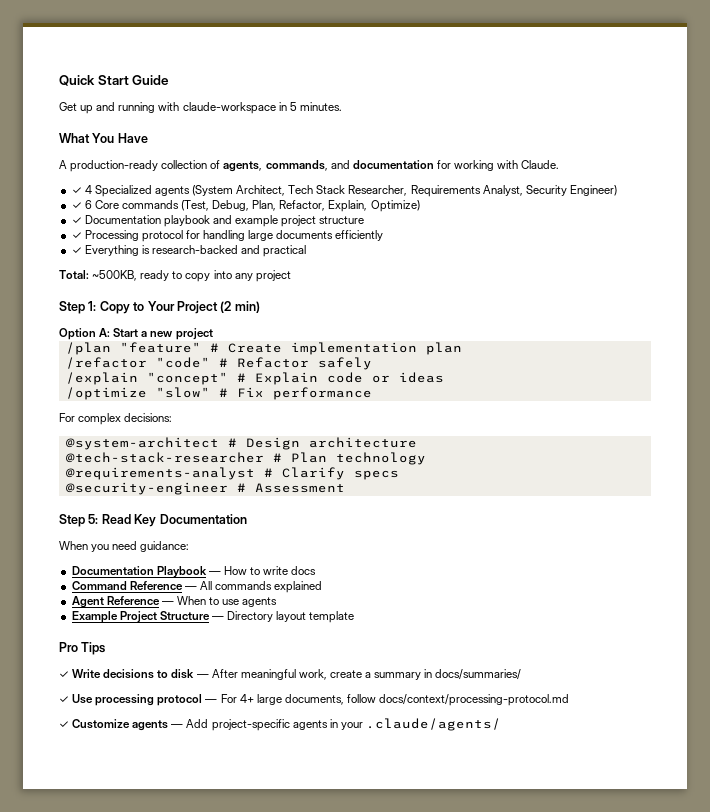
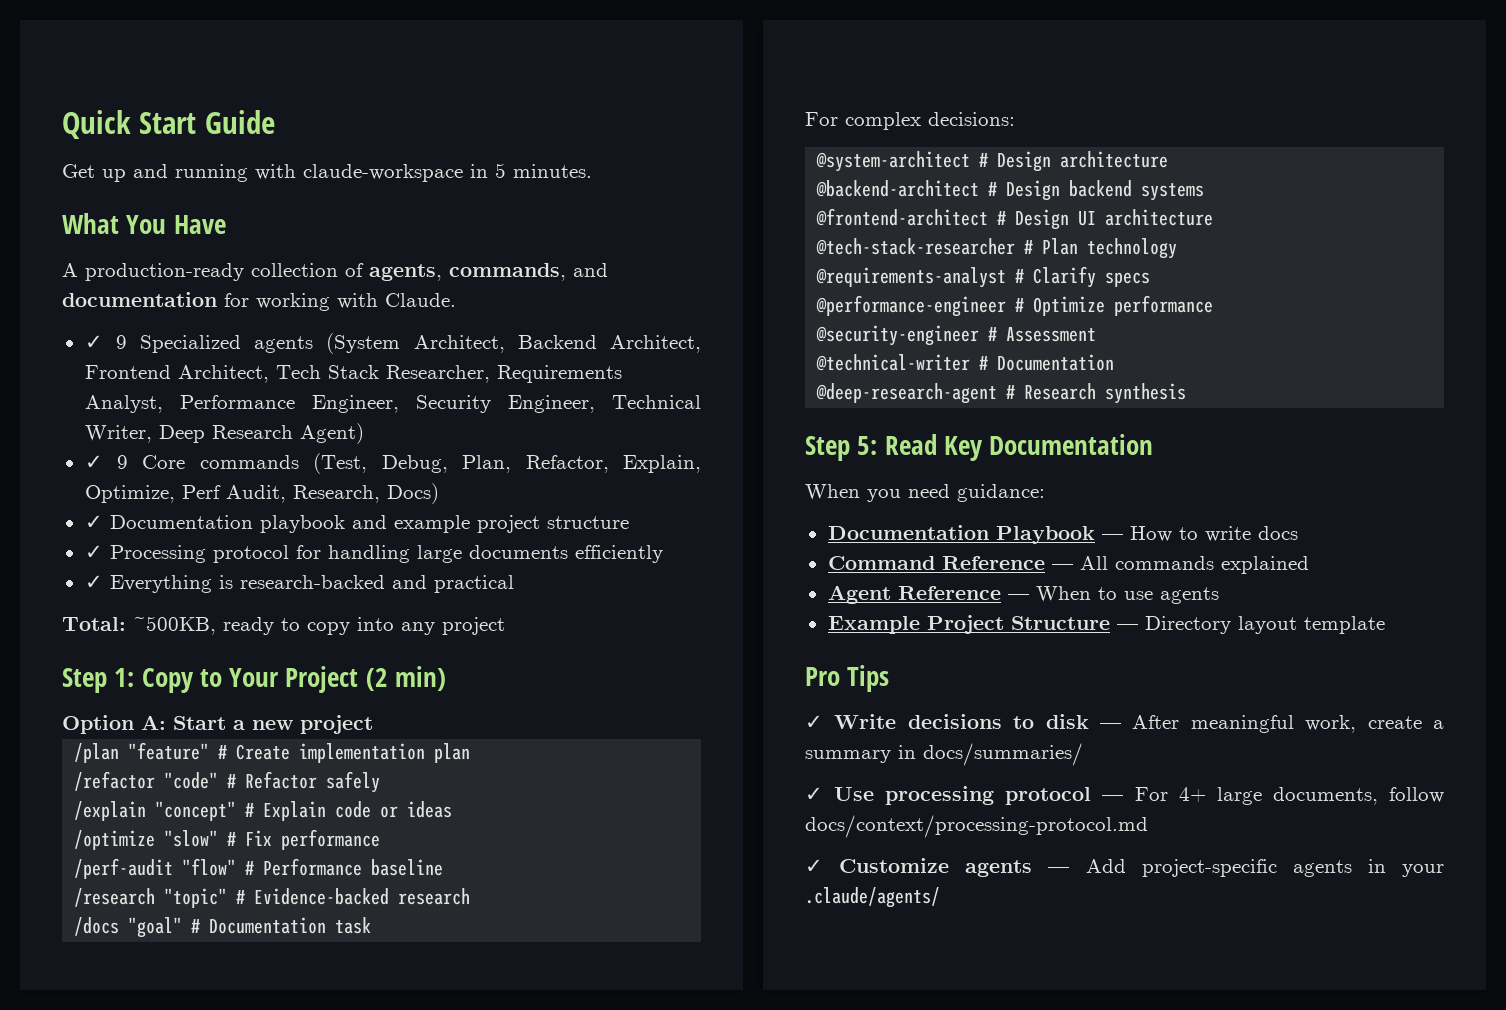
[84,185,92,194] 4 -> [115,335,127,349] 9
(286, 190) none -> [517,335,702,353] [84,365,269,383] Backend Architect, Frontend Architect,
[525,185,617,196] [71,200,92,209] Security Engineer) // ✓ 6 -> [179,395,702,413] [84,423,364,444] [84,455,128,469] Performance Engineer, Security Engineer, Technical Writer, Deep Research Agent) // ✓ 9
[370,200,420,212] Optimize) -> [84,483,439,504] Optimize, Perf Audit, Research, Docs)
(372, 393) none -> [74,858,444,879] [74,888,471,908] [74,917,372,938] // /perf-audit "flow" # Performance baseline // /research "topic" # Evidence-backed research // /docs "goal" # Documentation task
(417, 442) none -> [816,180,1205,201] [816,208,1214,230] // @backend-architect # Design backend systems // @frontend-architect # Design UI architecture
(399, 475) none -> [816,295,1214,317] // @performance-engineer # Optimize performance
(345, 488) none -> [816,354,1115,371] [816,383,1187,404] // @technical-writer # Documentation // @deep-research-agent # Research synthesis

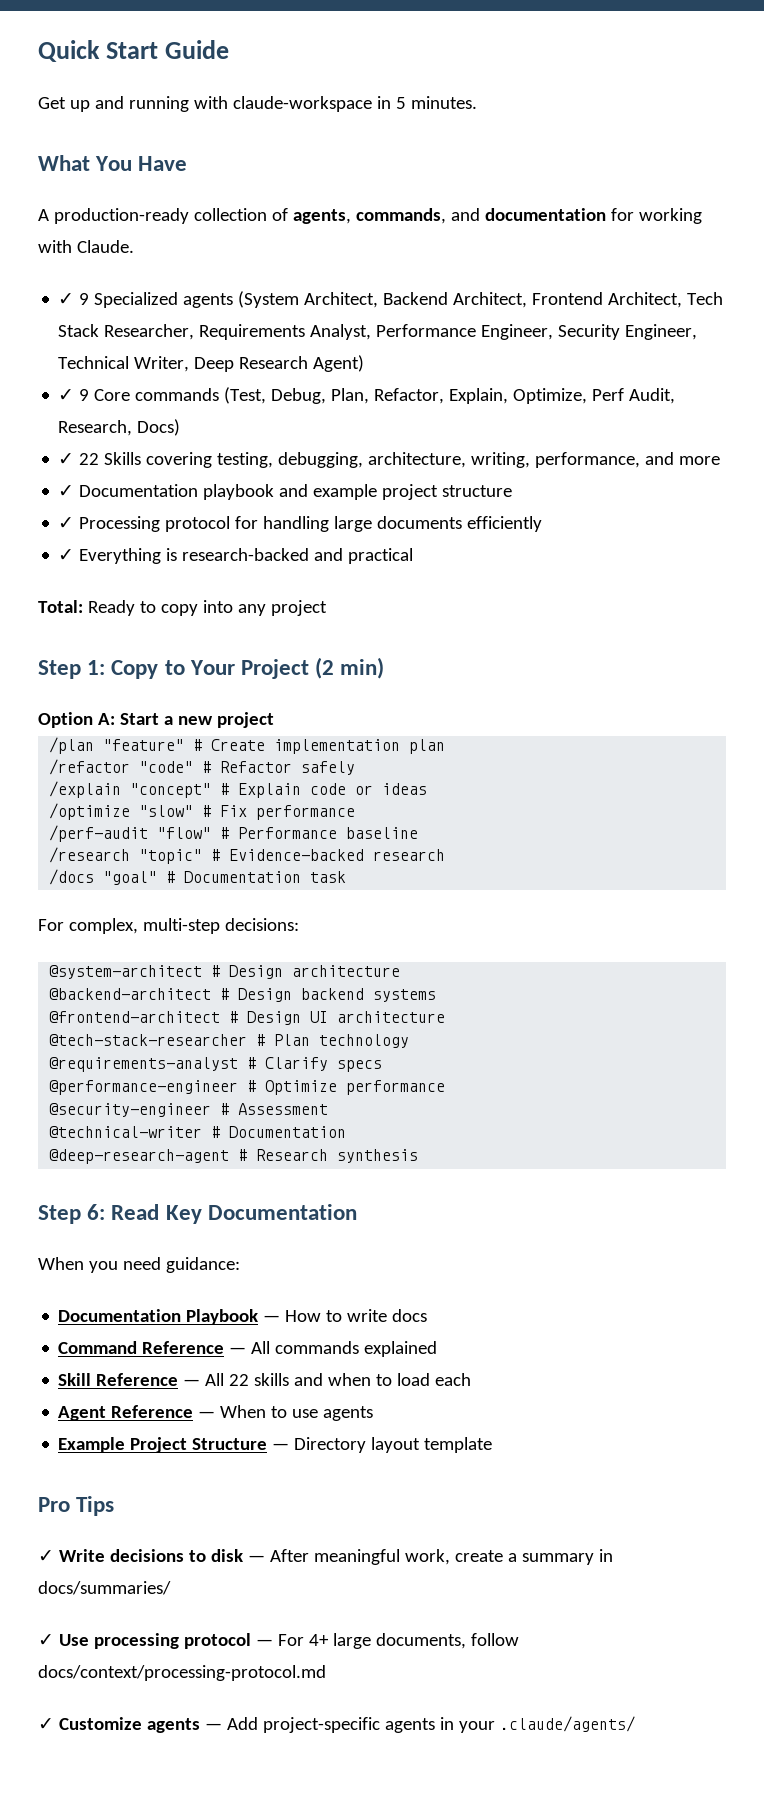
(439, 493) none -> [58,452,721,468] // ✓ 22 Skills covering testing, debugging, architecture, writing, performance, and more
[133,616,274,635] ~500KB, ready -> [87,600,135,616] Ready
[845,112,921,130] complex -> [68,918,220,934] complex, multi-step
[857,436,878,455] 5: -> [87,1204,106,1220] 6:
(1309, 565) none -> [58,1373,472,1386] // Skill Reference — All 22 skills and when to load each

